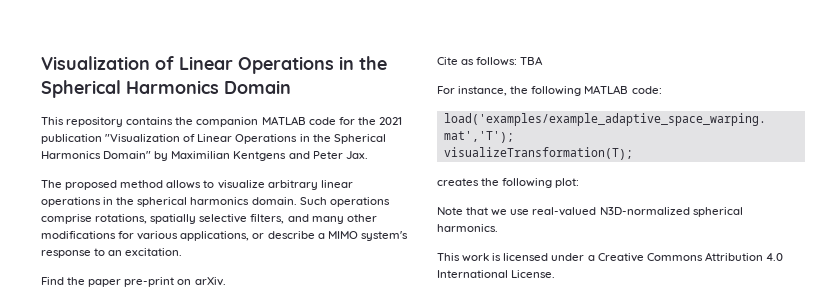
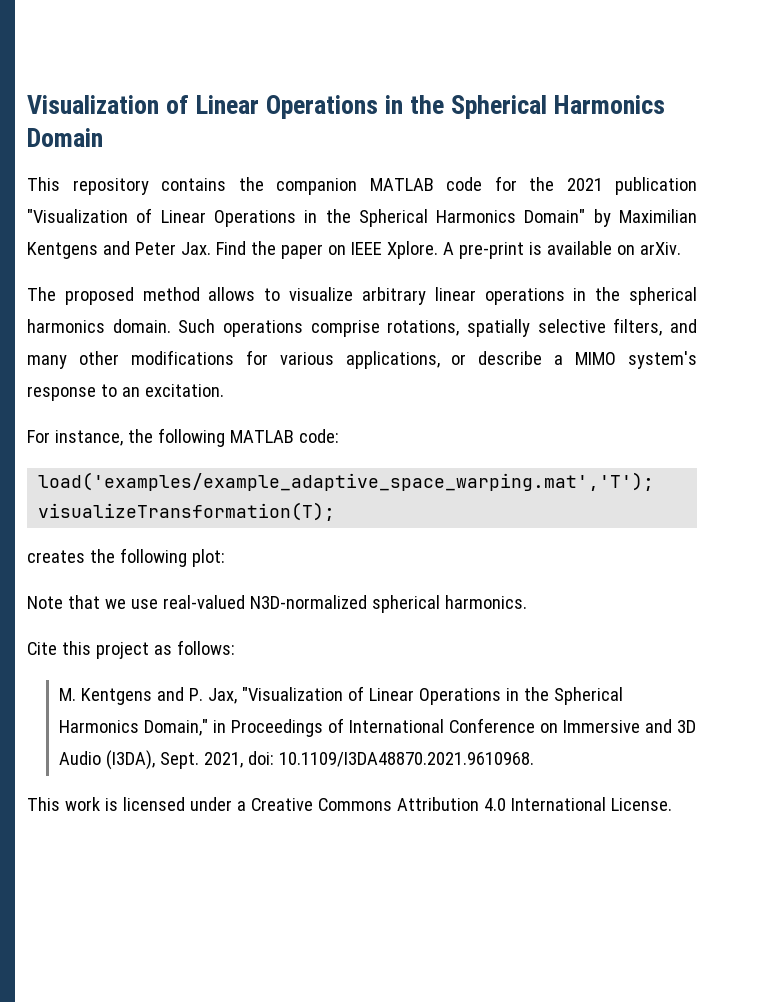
(368, 155) none -> [215,241,681,259] Find the paper on IEEE Xplore. A pre-print is available on arXiv.
[41,277,226,287] [437,56,544,66] // Find the paper pre-print on arXiv. // Cite as follows: TBA -> (224, 390) none
(498, 228) none -> [27,640,235,659] [59,686,624,705] [59,718,697,737] [59,750,535,770] // Cite this project as follows: // M. Kentgens and P. Jax, "Visualization of Linear Operations in the Spherical Harmonics Domain," in Proceedings of International Conference on Immersive and 3D Audio (I3DA), Sept. 2021, doi: 10.1109/I3DA48870.2021.9610968.

